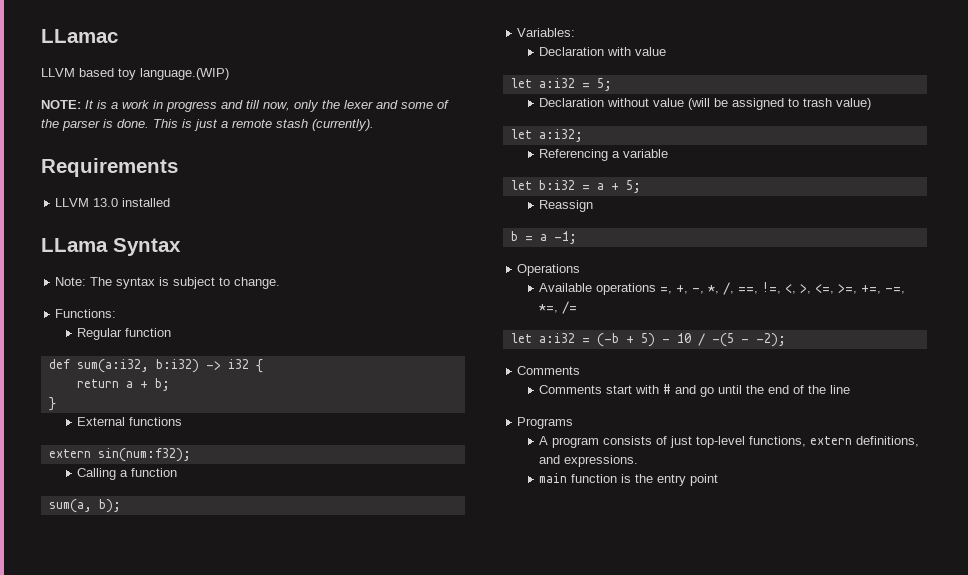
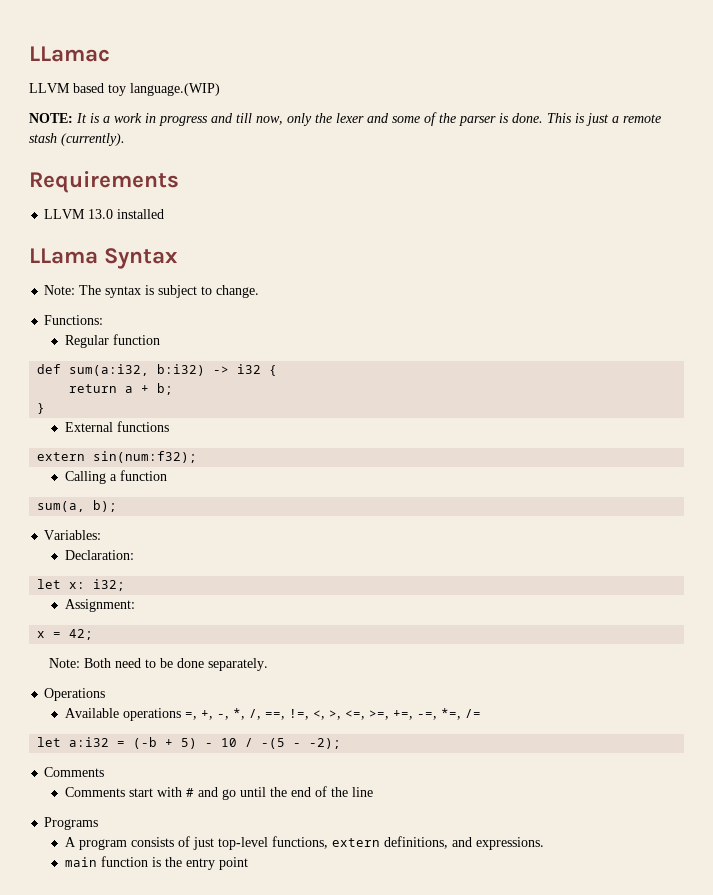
[539,47,667,56] [510,78,612,91] [539,98,872,110] [510,129,583,142] [539,149,669,161] [510,180,641,193] [539,200,594,212] [510,231,577,244] Declaration with value // let a:i32 = 5; // Declaration without value (will be assigned to trash value) // let a:i32; // Referencing a variable // let b:i32 = a + 5; // Reassign // b = a -1; -> [64,550,134,560] [37,579,126,591] [64,599,135,612] [37,629,94,640] [49,658,269,671] Declaration: // let x: i32; // Assignment: // x = 42; // Note: Both need to be done separately.

